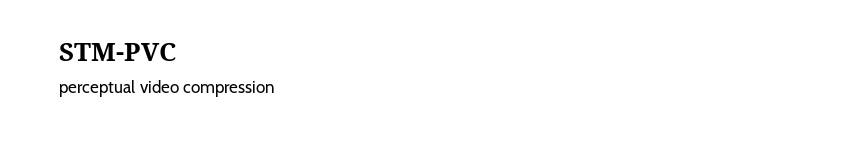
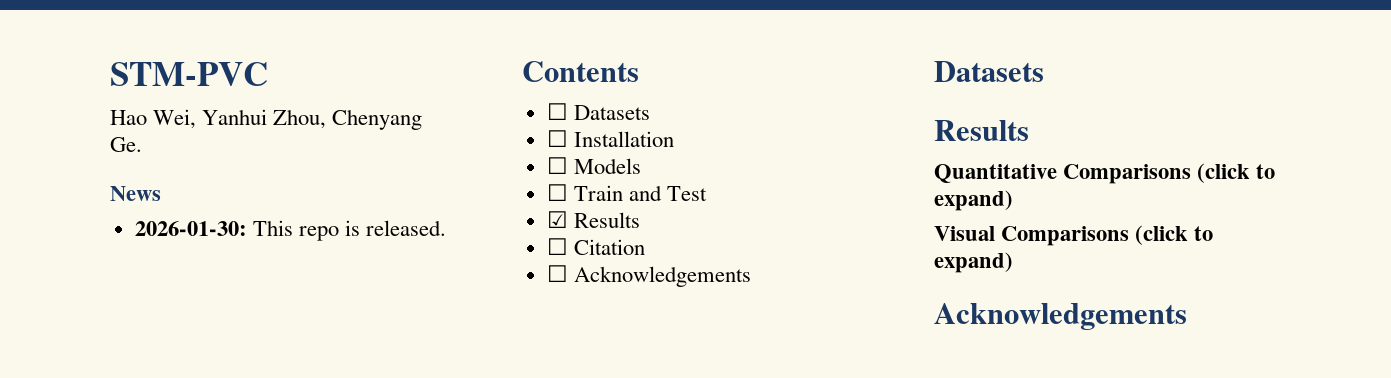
[59,80,276,97] perceptual video compression -> [110,109,423,130] [110,137,142,152] [110,186,161,201] [134,220,447,241] [522,61,639,82] [546,103,650,120] [546,130,674,147] [546,157,641,174] [546,184,707,201] [546,211,640,228] [546,238,645,255] [546,265,751,287] [934,61,1044,82] [934,120,1029,141] [934,163,1276,184] [934,190,1013,211] [934,225,1214,246] [934,252,1013,273] [934,303,1187,330] Hao Wei, Yanhui Zhou, Chenyang Ge. // News // 2026-01-30: This repo is released. // Contents // ☐ Datasets // ☐ Installation // ☐ Models // ☐ Train and Test // ☑ Results // ☐ Citation // ☐ Acknowledgements // Datasets // Results // Quantitative Comparisons (click to expand) // Visual Comparisons (click to expand) // Acknowledgements

